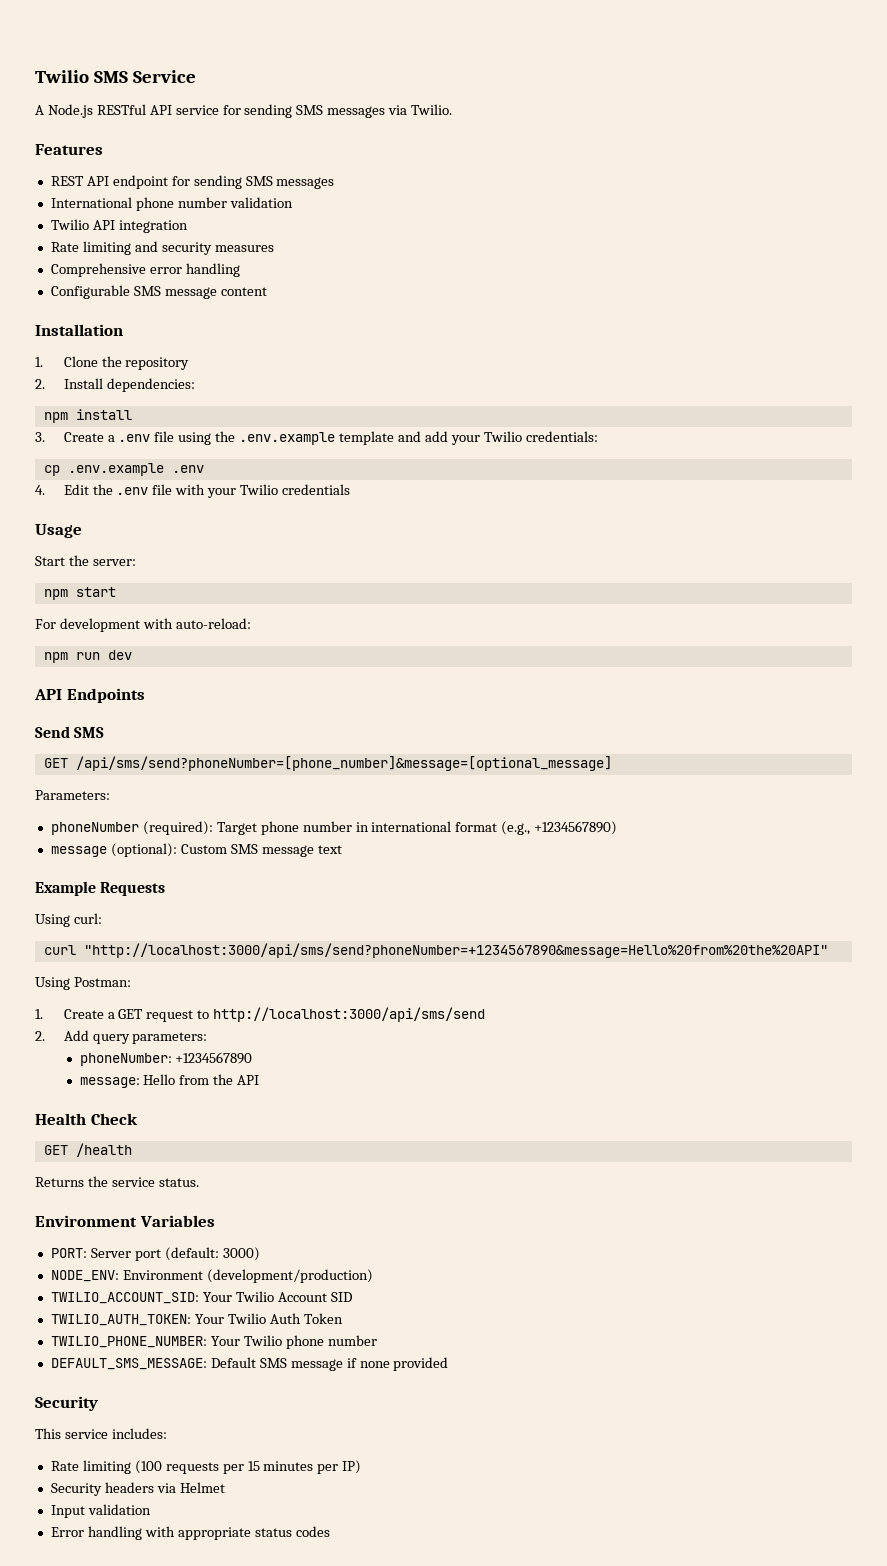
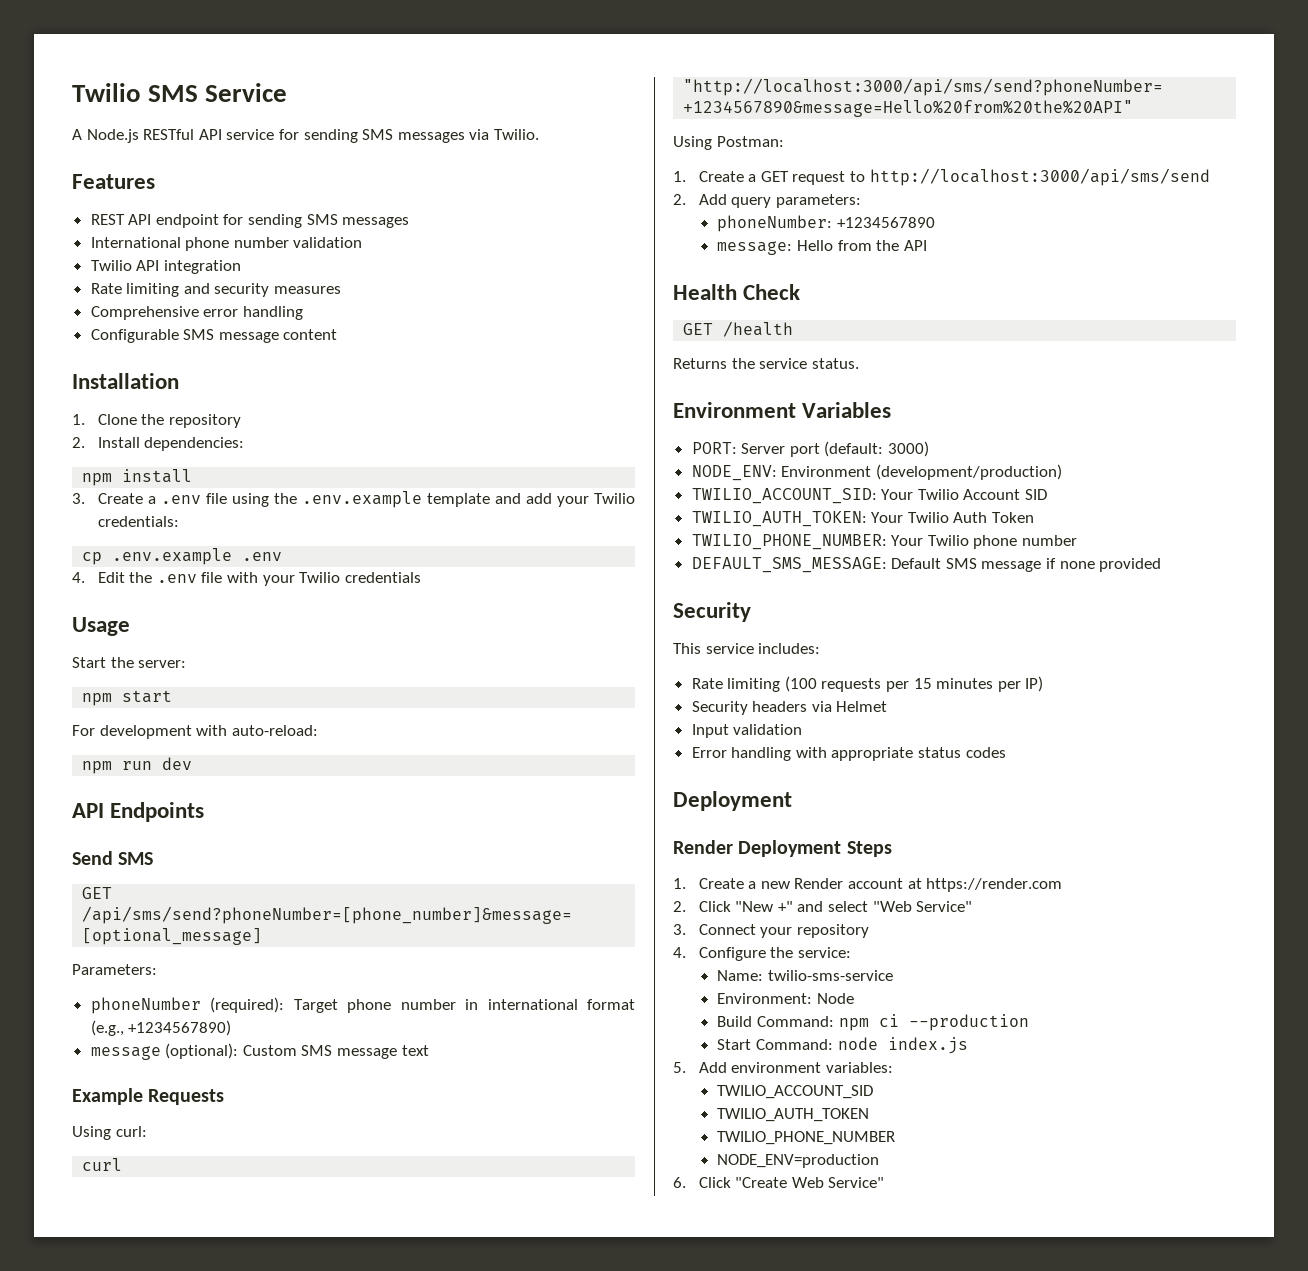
(330, 1531) none -> [673,791,792,811] [673,840,892,857] [673,878,1063,892] [673,901,973,912] [673,924,869,938] [673,947,851,961] [717,970,893,981] [717,993,854,1004] [717,1014,1029,1031] [717,1037,968,1054] [673,1062,893,1073] [717,1085,874,1099] [717,1108,870,1122] [717,1131,896,1145] [717,1154,880,1168] [673,1177,885,1188] // Deployment // Render Deployment Steps // 1. Create a new Render account at https://render.com // 2. Click "New +" and select "Web Service" // 3. Connect your repository // 4. Configure the service: // Name: twilio-sms-service // Environment: Node // Build Command: npm ci --production // Start Command: node index.js // 5. Add environment variables: // TWILIO_ACCOUNT_SID // TWILIO_AUTH_TOKEN // TWILIO_PHONE_NUMBER // NODE_ENV=production // 6. Click "Create Web Service"

